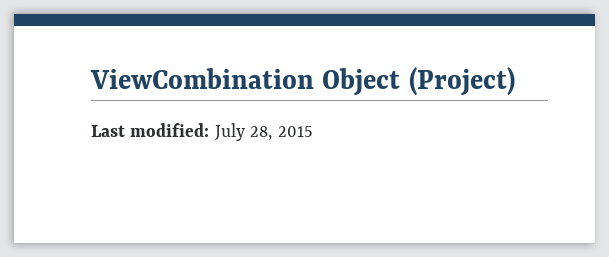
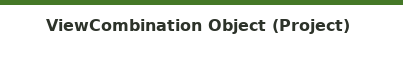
[91,123,313,141] // Last modified: July 28, 2015 -> (350, 26) none

